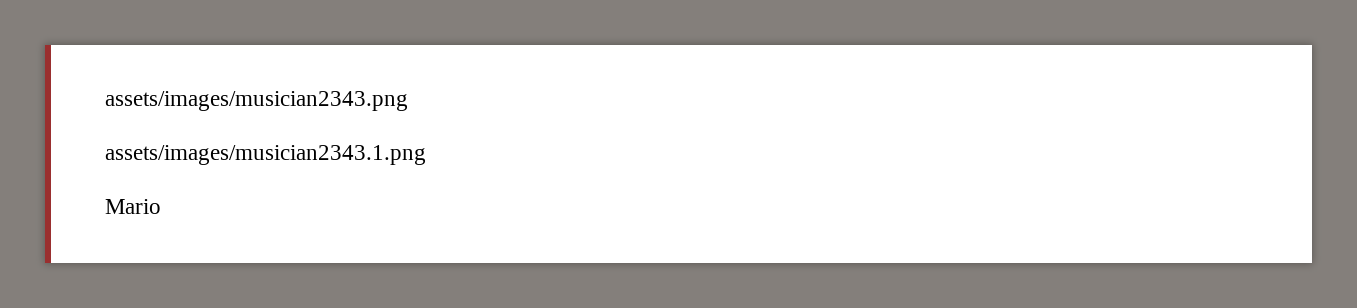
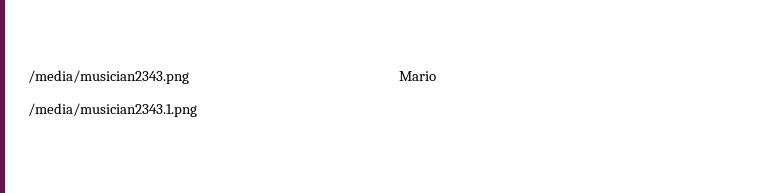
[105,91,408,111] [105,145,426,165] assets/images/musician2343.png // assets/images/musician2343.1.png -> [28,70,189,84] [28,103,197,117] /media/musician2343.png // /media/musician2343.1.png

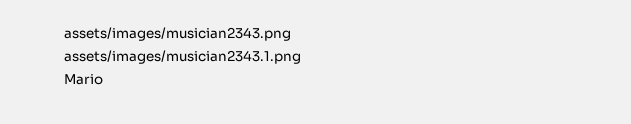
[28,70,189,84] [28,103,197,117] /media/musician2343.png // /media/musician2343.1.png -> [64,27,291,41] [64,50,301,64] assets/images/musician2343.png // assets/images/musician2343.1.png

